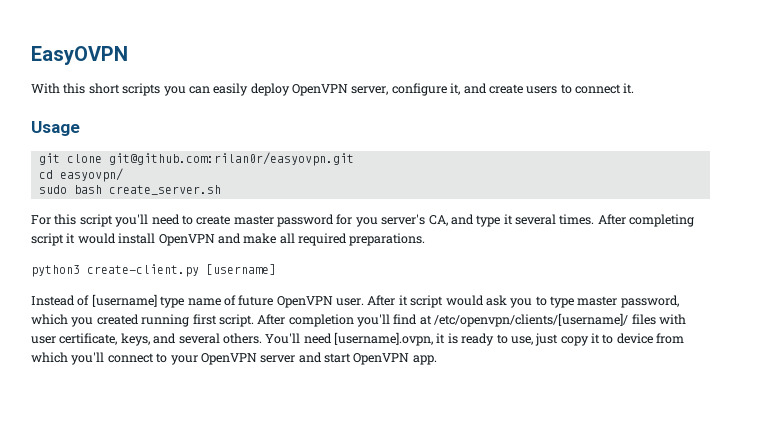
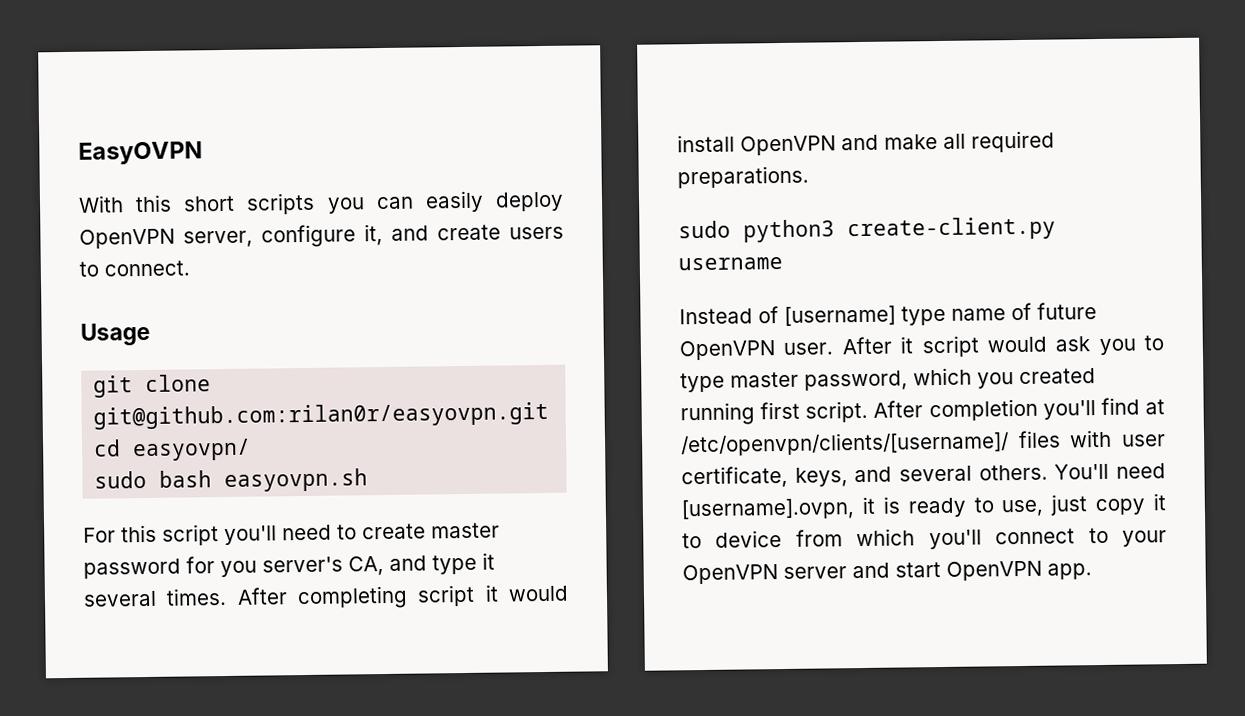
[575,83,635,94] connect it. -> [104,260,190,277] connect.
[108,185,221,195] create_server.sh -> [224,468,369,493] easyovpn.sh
(426, 239) none -> [678,220,731,239] sudo
[206,264,276,275] [username] -> [678,256,783,271] username

